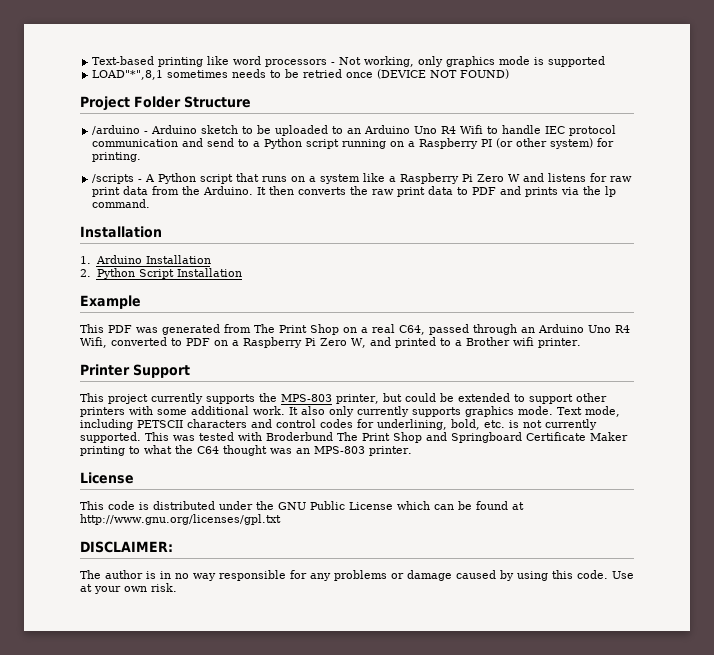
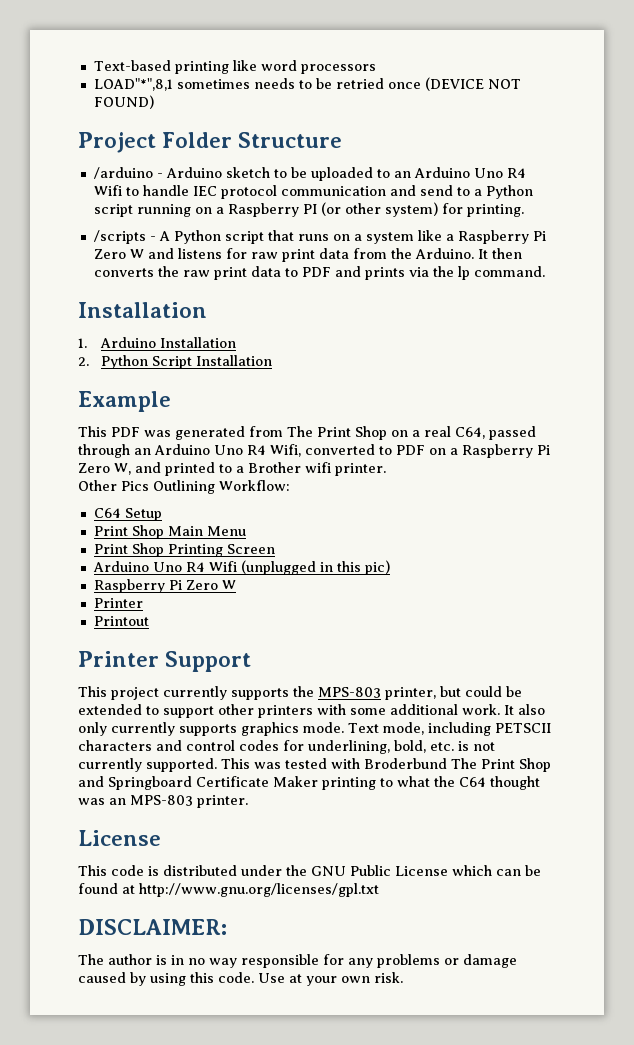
[331,56,606,67] - Not working, only graphics mode is supported -> (376, 69) none
(581, 343) none -> [78,480,290,494] [93,508,162,521] [93,525,246,539] [93,543,275,557] [92,560,390,575] [93,579,236,593] [93,598,143,608] [93,616,149,626] // Other Pics Outlining Workflow: // C64 Setup // Print Shop Main Menu // Print Shop Printing Screen // Arduino Uno R4 Wifi (unplugged in this pic) // Raspberry Pi Zero W // Printer // Printout

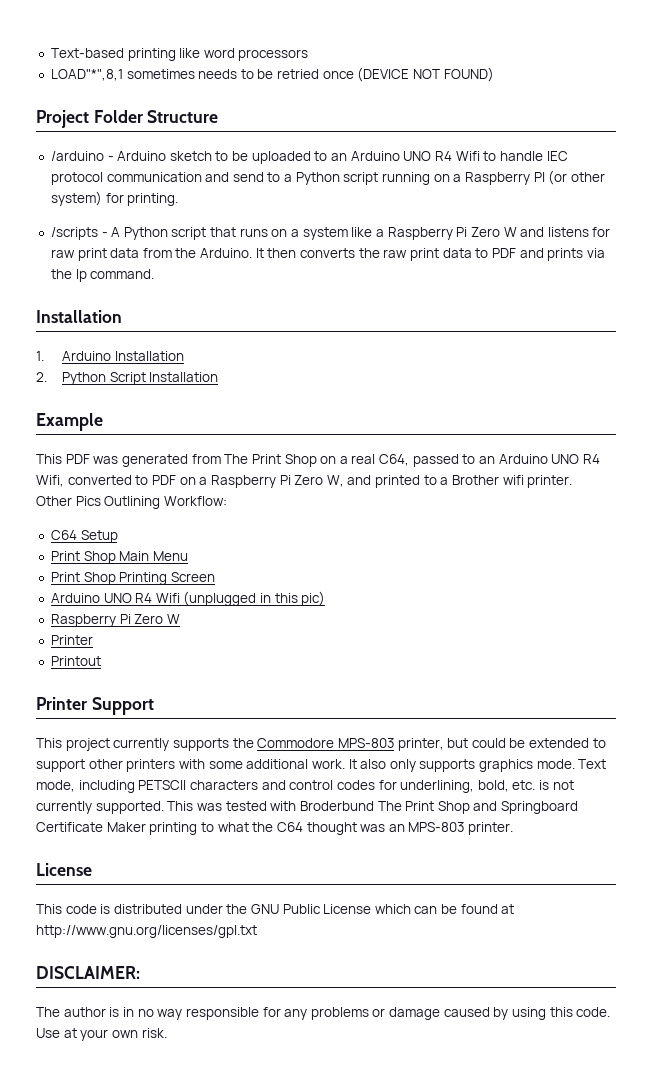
[473,168,503,178] Uno -> [403,151,432,161] UNO
[78,444,243,458] through an Arduino Uno -> [462,454,580,464] to an Arduino UNO
[152,562,182,572] Uno -> [103,593,132,603] UNO
(314, 691) none -> [257,738,335,748] Commodore
[111,722,175,736] currently -> (416, 765) none

